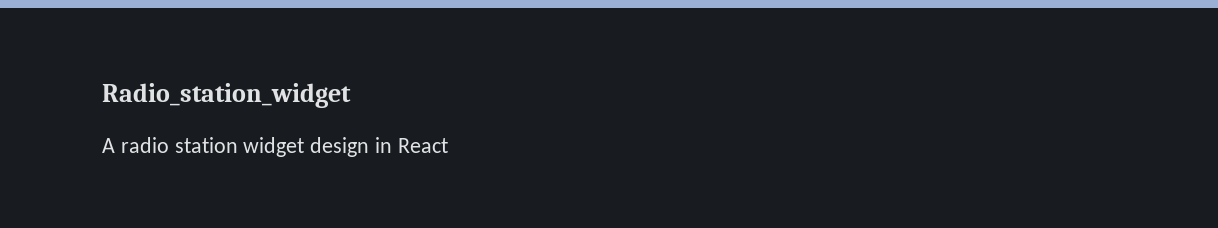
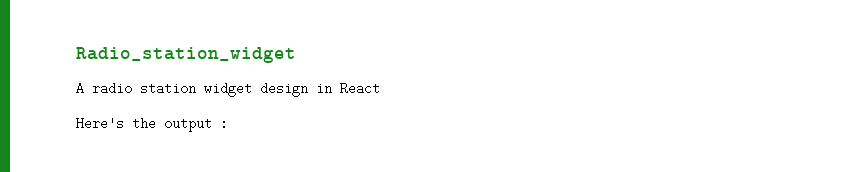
(448, 145) none -> [76,117,228,132] // Here's the output :

